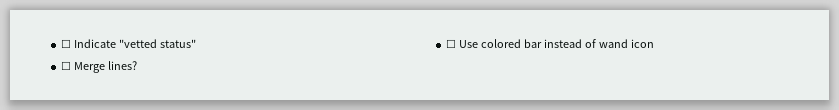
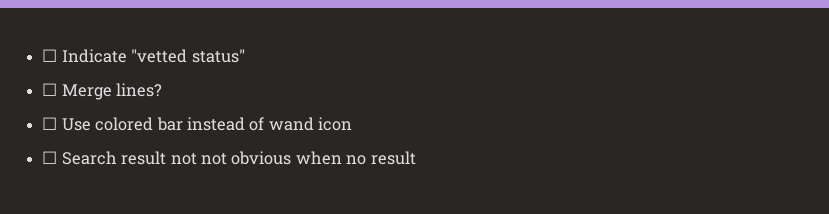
(654, 43) none -> [42,151,416,165] // ☐ Search result not not obvious when no result

